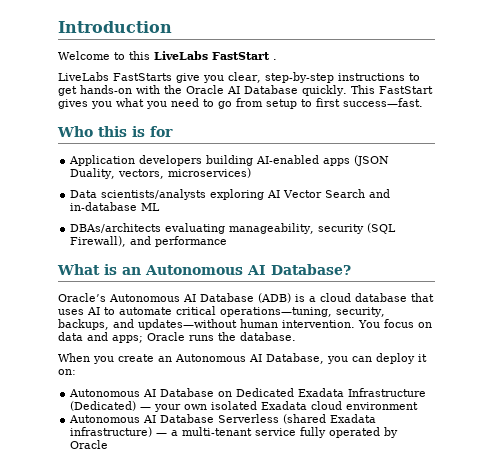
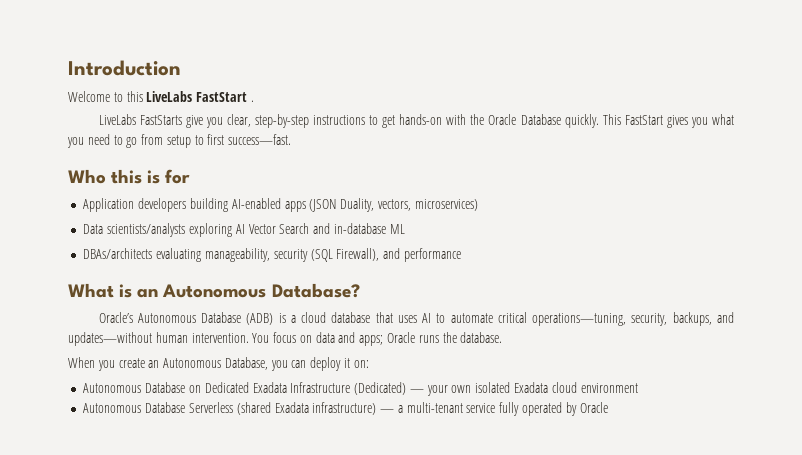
[227,86,240,94] AI -> (517, 119) none
[247,265,266,275] AI -> (267, 291) none
[183,294,196,302] AI -> (196, 318) none
[249,354,262,362] AI -> (222, 363) none
[143,389,157,397] AI -> (142, 388) none
[143,415,157,423] AI -> (142, 408) none

